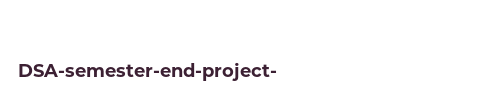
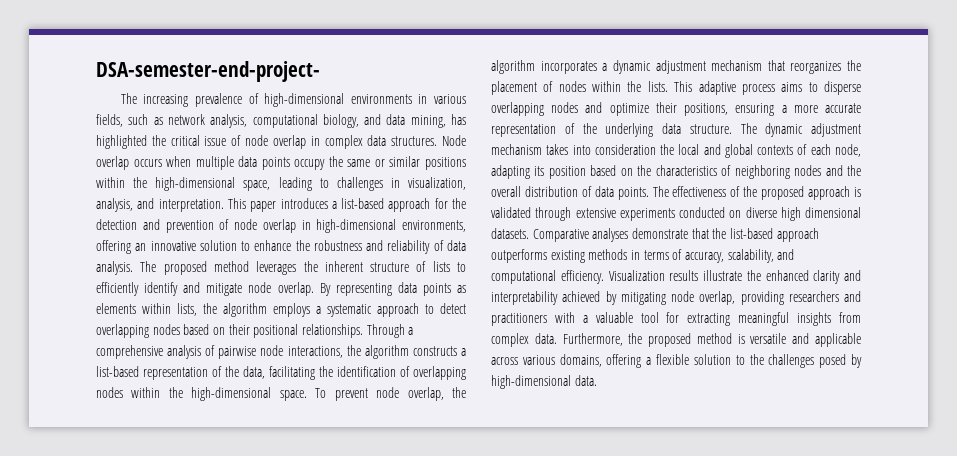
(277, 71) none -> [120,93,466,107] [96,114,467,128] [96,135,466,149] [96,156,466,170] [96,177,466,191] [96,198,467,212] [96,219,466,233] [96,240,466,254] [96,261,467,275] [96,282,466,296] [96,303,466,317] [96,324,414,338] [96,345,466,359] [96,366,466,380] [96,387,466,401] [491,60,861,74] [491,81,861,95] [491,102,861,116] [491,123,861,137] [491,144,861,158] [491,165,861,179] [491,186,861,200] [491,207,861,221] [491,228,819,242] [491,249,795,263] [491,270,861,284] [491,291,861,305] [491,312,861,326] [491,333,861,347] [491,354,862,368] [491,375,597,389] // The increasing prevalence of high-dimensional environments in various fields, such as network analysis, computational biology, and data mining, has highlighted the critical issue of node overlap in complex data structures. Node overlap occurs when multiple data points occupy the same or similar positions within the high-dimensional space, leading to challenges in visualization, analysis, and interpretation. This paper introduces a list-based approach for the detection and prevention of node overlap in high-dimensional environments, offering an innovative solution to enhance the robustness and reliability of data analysis. The proposed method leverages the inherent structure of lists to efficiently identify and mitigate node overlap. By representing data points as elements within lists, the algorithm employs a systematic approach to detect overlapping nodes based on their positional relationships. Through a comprehensive analysis of pairwise node interactions, the algorithm constructs a list-based representation of the data, facilitating the identification of overlapping nodes within the high-dimensional space. To prevent node overlap, the algorithm incorporates a dynamic adjustment mechanism that reorganizes the placement of nodes within the lists. This adaptive process aims to disperse overlapping nodes and optimize their positions, ensuring a more accurate representation of the underlying data structure. The dynamic adjustment mechanism takes into consideration the local and global contexts of each node, adapting its position based on the characteristics of neighboring nodes and the overall distribution of data points. The effectiveness of the proposed approach is validated through extensive experiments conducted on diverse high dimensional datasets. Comparative analyses demonstrate that the list-based approach outperforms existing methods in terms of accuracy, scalability, and computational efficiency. Visualization results illustrate the enhanced clarity and interpretability achieved by mitigating node overlap, providing researchers and practitioners with a valuable tool for extracting meaningful insights from complex data. Furthermore, the proposed method is versatile and applicable across various domains, offering a flexible solution to the challenges posed by high-dimensional data.

